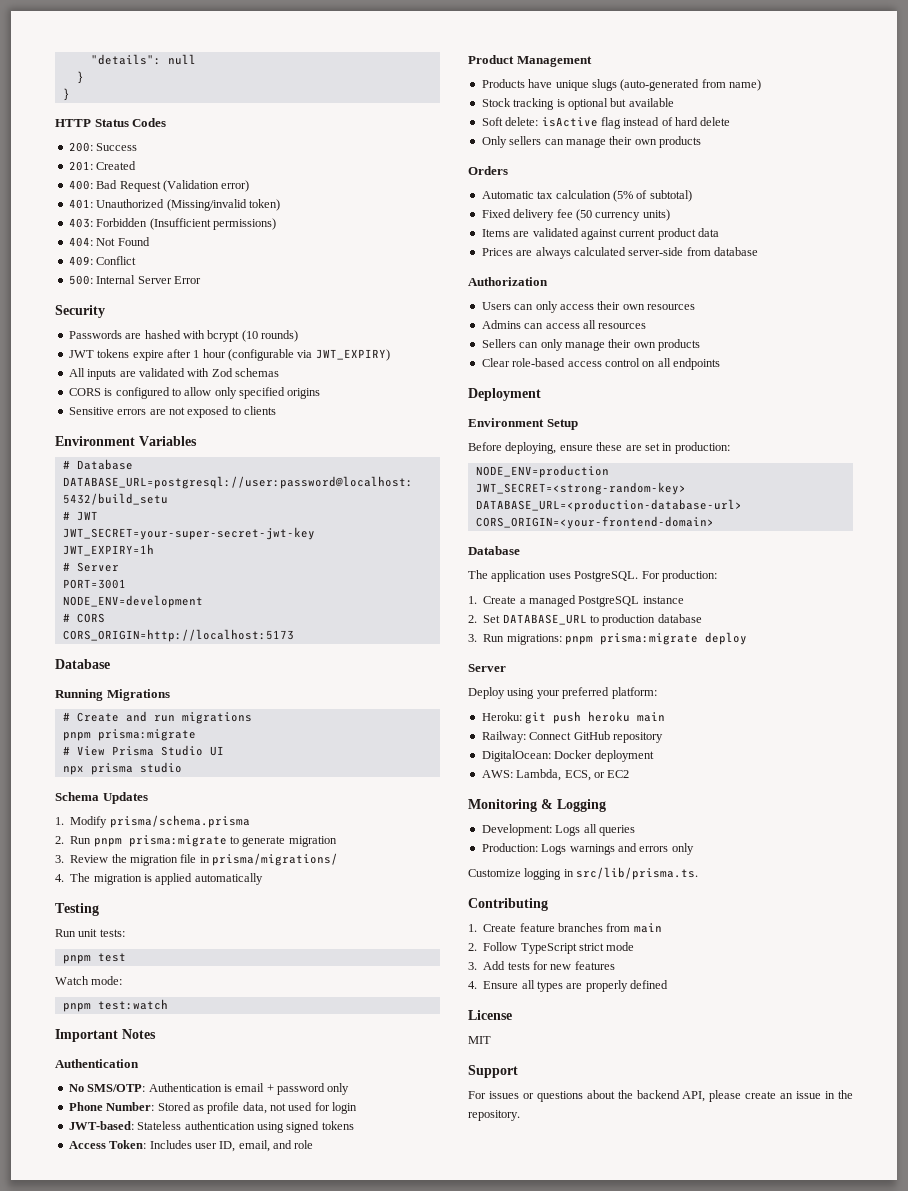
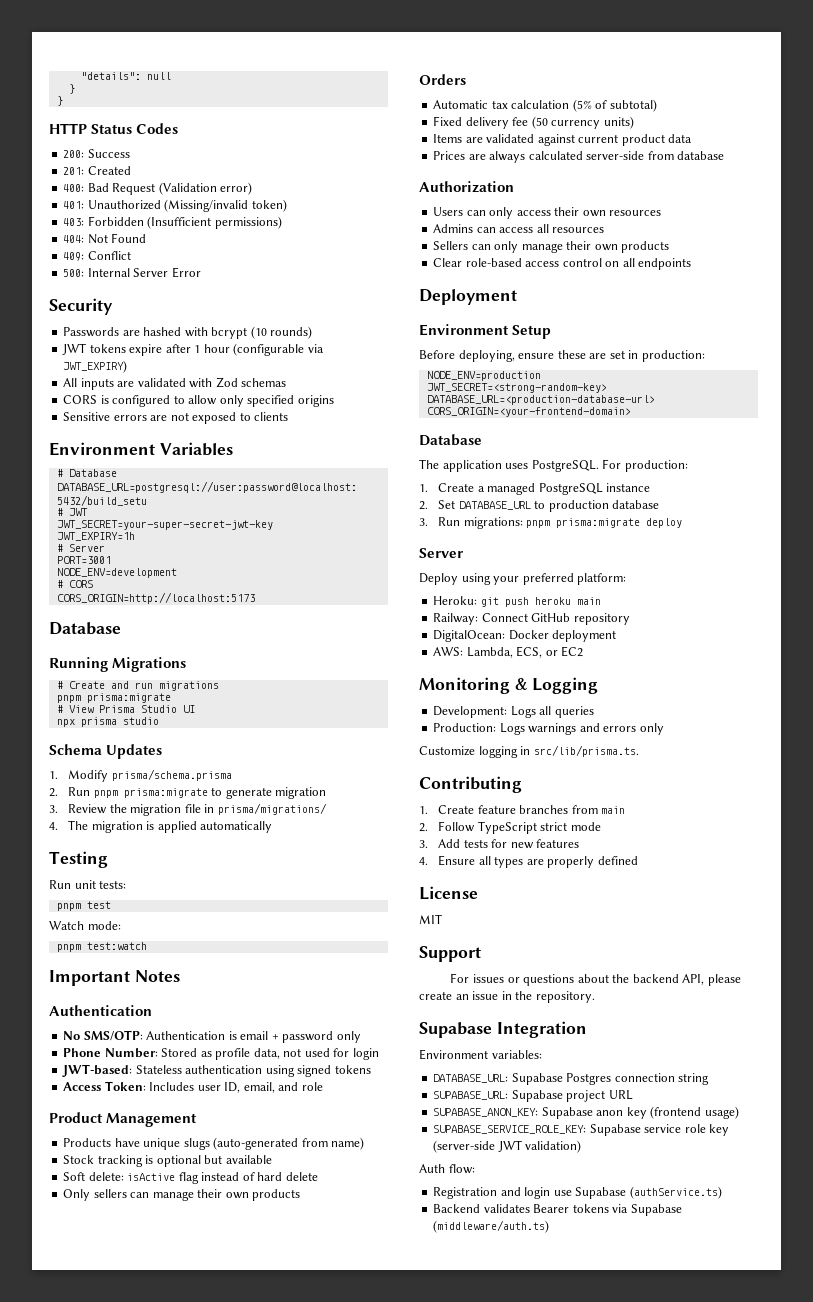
(520, 1115) none -> [419,1021,587,1038] [419,1049,542,1060] [433,1073,710,1085] [433,1090,633,1102] [433,1106,739,1119] [433,1124,730,1136] [433,1140,582,1153] [419,1164,475,1174] [433,1186,722,1199] [433,1204,682,1216] [433,1220,550,1233] // Supabase Integration // Environment variables: // DATABASE_URL: Supabase Postgres connection string // SUPABASE_URL: Supabase project URL // SUPABASE_ANON_KEY: Supabase anon key (frontend usage) // SUPABASE_SERVICE_ROLE_KEY: Supabase service role key (server-side JWT validation) // Auth flow: // Registration and login use Supabase (authService.ts) // Backend validates Bearer tokens via Supabase (middleware/auth.ts)

